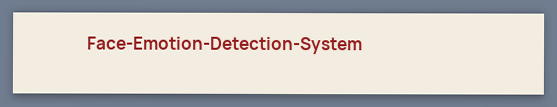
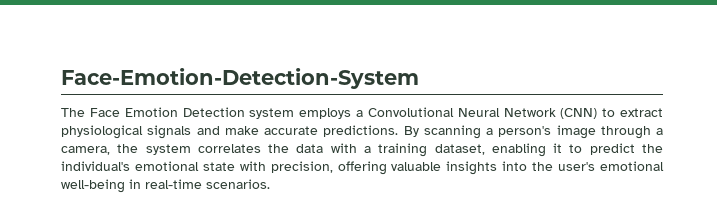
(363, 45) none -> [61,107,663,119] [61,125,663,139] [61,143,663,157] [61,161,665,175] [61,179,270,193] // The Face Emotion Detection system employs a Convolutional Neural Network (CNN) to extract physiological signals and make accurate predictions. By scanning a person's image through a camera, the system correlates the data with a training dataset, enabling it to predict the individual's emotional state with precision, offering valuable insights into the user's emotional well-being in real-time scenarios.

